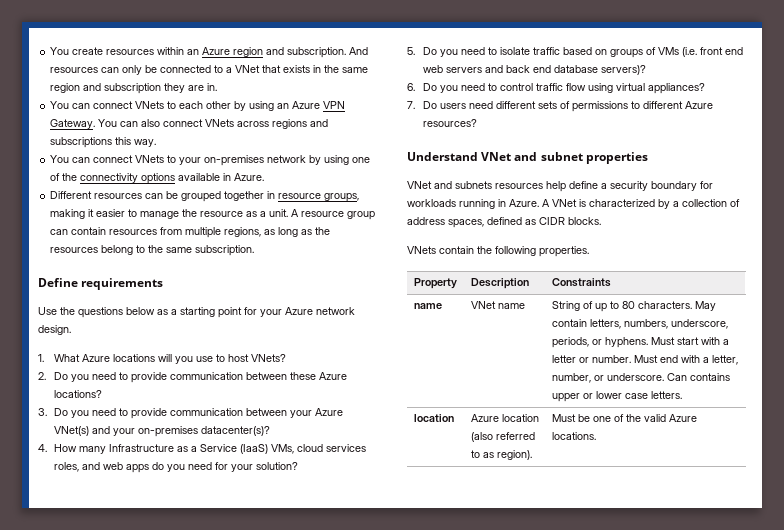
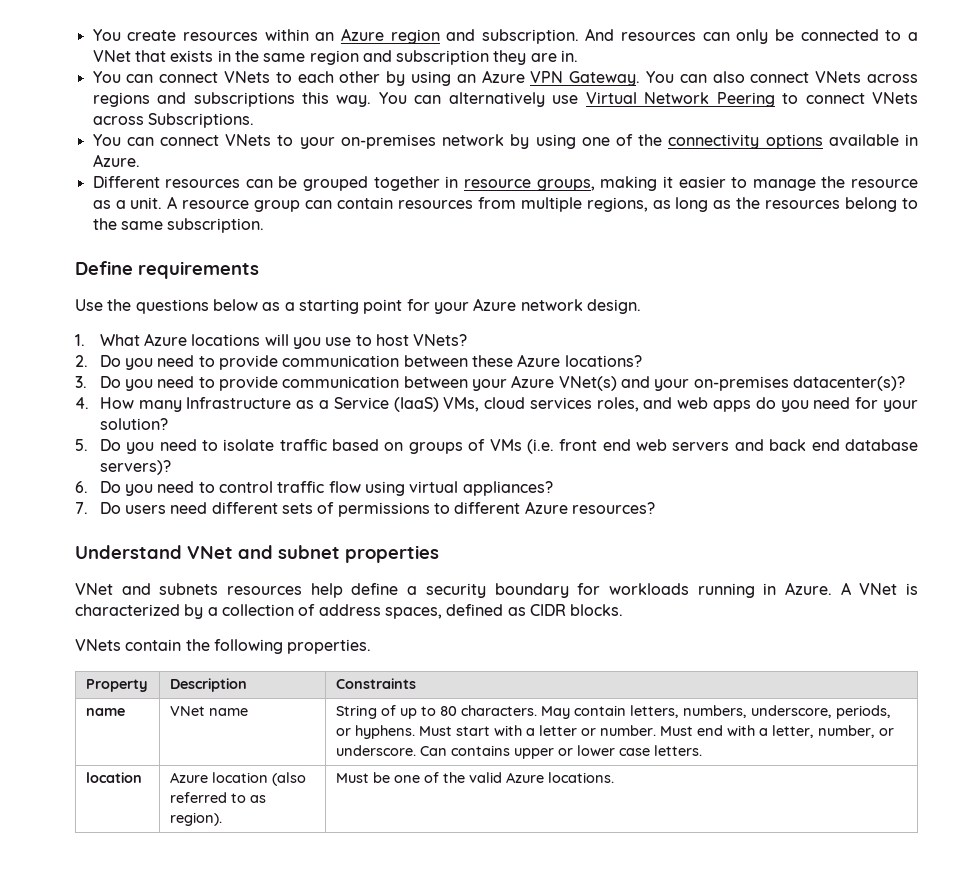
(157, 143) none -> [378,92,918,107] [92,113,254,128] You can alternatively use Virtual Network Peering to connect VNets across Subscriptions.

